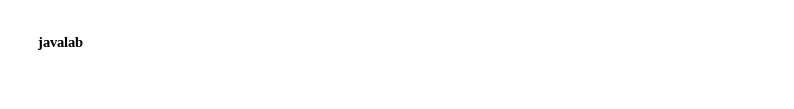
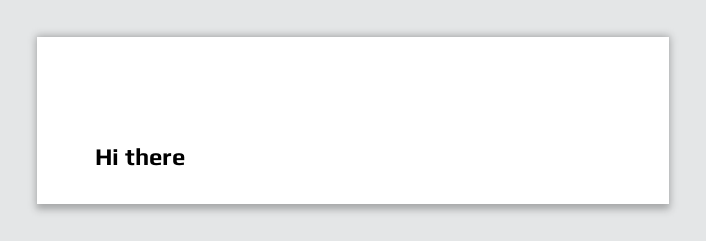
[37,37,83,50] javalab -> [95,148,186,166] Hi there

